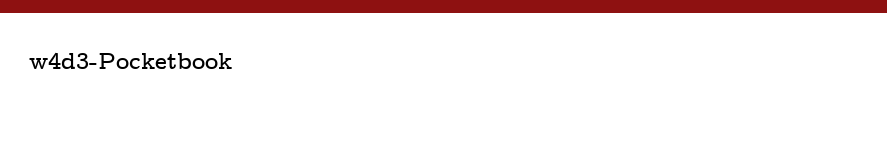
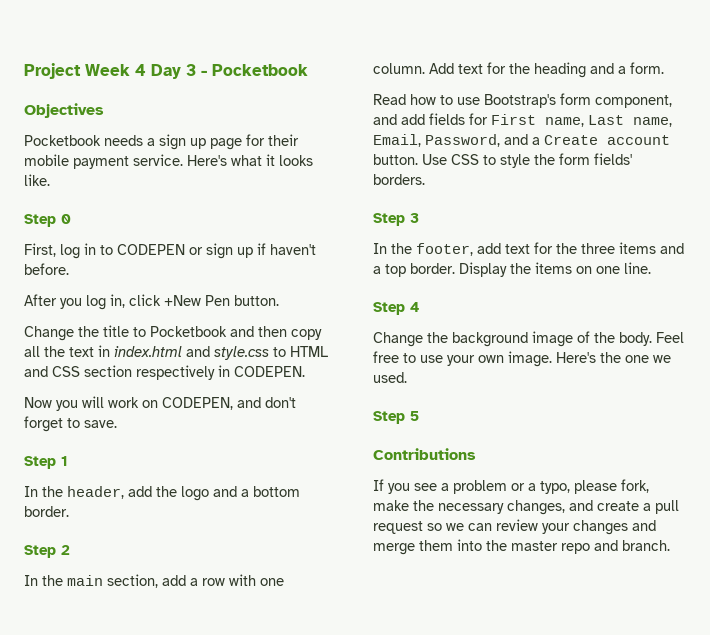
[29,52,232,69] w4d3-Pocketbook -> [24,63,308,79] [24,103,104,118] [24,134,299,150] [24,154,313,169] [24,174,50,186] [24,214,71,227] [24,243,316,259] [24,263,69,275] [24,294,279,310] [24,325,322,341] [24,345,328,360] [24,365,305,380] [24,396,296,411] [24,416,117,432] [24,456,68,469] [24,486,300,501] [24,506,69,517] [24,545,70,558] [24,574,284,588] [373,62,664,78] [373,93,672,108] [373,113,672,127] [373,134,670,147] [373,153,632,168] [373,174,425,185] [373,213,419,226] [373,242,684,256] [373,262,651,277] [373,302,419,315] [373,331,684,347] [373,351,671,367] [373,372,407,383] [373,411,419,424] [373,448,476,460] [373,479,649,494] [373,500,679,515] [373,519,656,535] [373,539,670,555] Project Week 4 Day 3 - Pocketbook // Objectives // Pocketbook needs a sign up page for their mobile payment service. Here's what it looks like. // Step 0 // First, log in to CODEPEN or sign up if haven't before. // After you log in, click +New Pen button. // Change the title to Pocketbook and then copy all the text in index.html and style.css to HTML and CSS section respectively in CODEPEN. // Now you will work on CODEPEN, and don't forget to save. // Step 1 // In the header, add the logo and a bottom border. // Step 2 // In the main section, add a row with one column. Add text for the heading and a form. // Read how to use Bootstrap's form component, and add fields for First name, Last name, Email, Password, and a Create account button. Use CSS to style the form fields' borders. // Step 3 // In the footer, add text for the three items and a top border. Display the items on one line. // Step 4 // Change the background image of the body. Feel free to use your own image. Here's the one we used. // Step 5 // Contributions // If you see a problem or a typo, please fork, make the necessary changes, and create a pull request so we can review your changes and merge them into the master repo and branch.

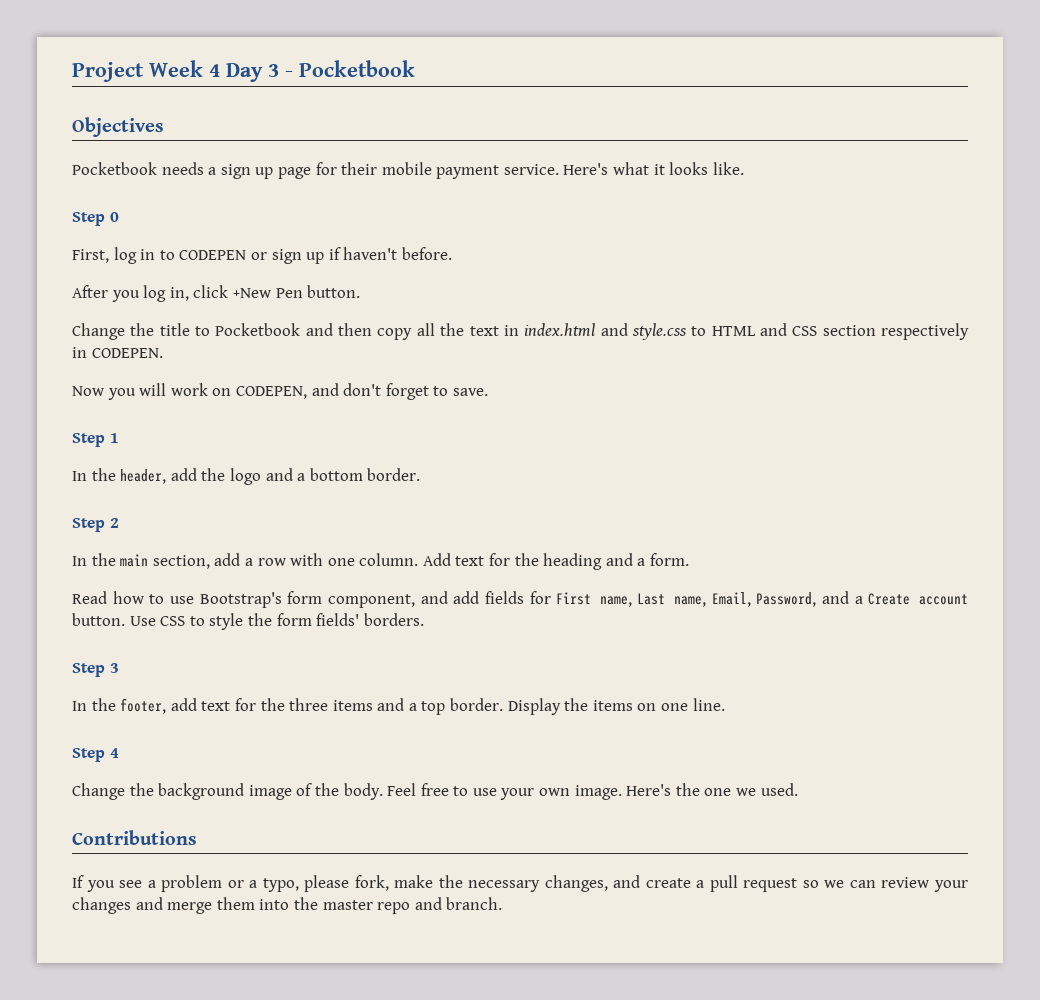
[373,411,419,424] // Step 5 -> (798, 789) none

